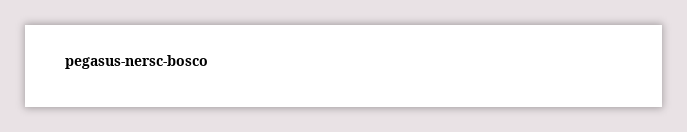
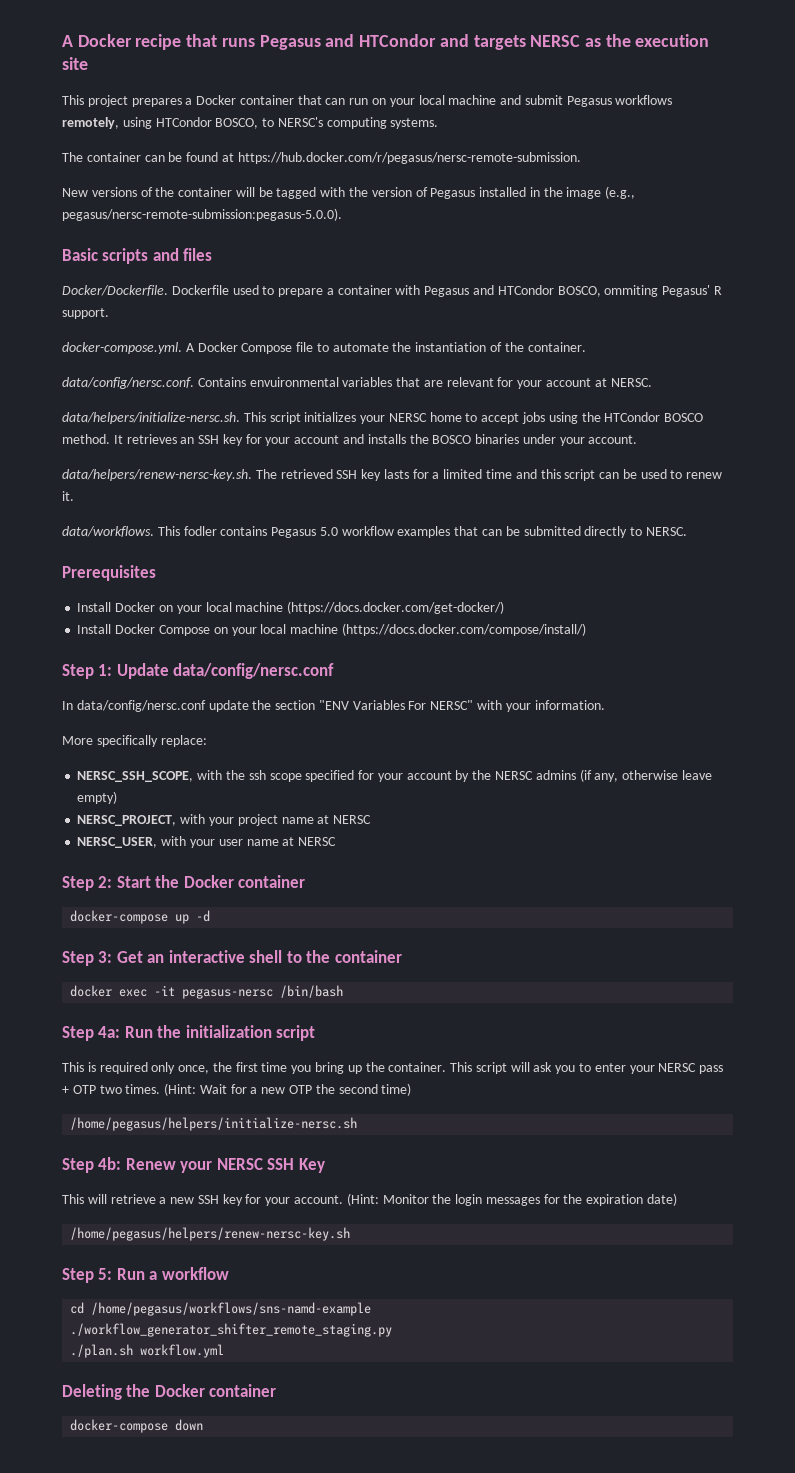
[65,55,208,69] pegasus-nersc-bosco -> [62,34,710,50] [62,57,88,70] [62,95,673,107] [62,117,439,129] [62,152,581,164] [62,186,636,199] [62,208,342,221] [62,248,213,264] [62,285,722,297] [62,308,109,319] [62,342,586,354] [62,377,652,389] [62,412,704,424] [62,434,638,446] [62,469,723,481] [62,491,74,501] [62,526,687,538] [62,565,156,581] [77,601,505,614] [77,623,586,636] [62,663,335,679] [62,700,605,712] [62,735,207,747] [77,769,712,782] [77,791,118,804] [77,814,372,826] [77,836,337,848] [62,875,306,891] [70,910,211,924] [62,950,402,966] [70,985,344,999] [62,1025,316,1041] [62,1062,724,1074] [62,1083,412,1096] [70,1117,358,1131] [62,1157,325,1173] [62,1193,678,1206] [70,1227,351,1241] [62,1267,229,1283] [70,1302,372,1316] [70,1323,393,1337] [70,1344,225,1358] [62,1384,277,1400] [70,1419,204,1433] A Docker recipe that runs Pegasus and HTCondor and targets NERSC as the execution site // This project prepares a Docker container that can run on your local machine and submit Pegasus workflows remotely, using HTCondor BOSCO, to NERSC's computing systems. // The container can be found at https://hub.docker.com/r/pegasus/nersc-remote-submission. // New versions of the container will be tagged with the version of Pegasus installed in the image (e.g., pegasus/nersc-remote-submission:pegasus-5.0.0). // Basic scripts and files // Docker/Dockerfile. Dockerfile used to prepare a container with Pegasus and HTCondor BOSCO, ommiting Pegasus' R support. // docker-compose.yml. A Docker Compose file to automate the instantiation of the container. // data/config/nersc.conf. Contains envuironmental variables that are relevant for your account at NERSC. // data/helpers/initialize-nersc.sh. This script initializes your NERSC home to accept jobs using the HTCondor BOSCO method. It retrieves an SSH key for your account and installs the BOSCO binaries under your account. // data/helpers/renew-nersc-key.sh. The retrieved SSH key lasts for a limited time and this script can be used to renew it. // data/workflows. This fodler contains Pegasus 5.0 workflow examples that can be submitted directly to NERSC. // Prerequisites // Install Docker on your local machine (https://docs.docker.com/get-docker/) // Install Docker Compose on your local machine (https://docs.docker.com/compose/install/) // Step 1: Update data/config/nersc.conf // In data/config/nersc.conf update the section "ENV Variables For NERSC" with your information. // More specifically replace: // NERSC_SSH_SCOPE, with the ssh scope specified for your account by the NERSC admins (if any, otherwise leave empty) // NERSC_PROJECT, with your project name at NERSC // NERSC_USER, with your user name at NERSC // Step 2: Start the Docker container // docker-compose up -d // Step 3: Get an interactive shell to the container // docker exec -it pegasus-nersc /bin/bash // Step 4a: Run the initialization script // This is required only once, the first time you bring up the container. This script will ask you to enter your NERSC pass + OTP two times. (Hint: Wait for a new OTP the second time) // /home/pegasus/helpers/initialize-nersc.sh // Step 4b: Renew your NERSC SSH Key // This will retrieve a new SSH key for your account. (Hint: Monitor the login messages for the expiration date) // /home/pegasus/helpers/renew-nersc-key.sh // Step 5: Run a workflow // cd /home/pegasus/workflows/sns-namd-example // ./workflow_generator_shifter_remote_staging.py // ./plan.sh workflow.yml // Deleting the Docker container // docker-compose down

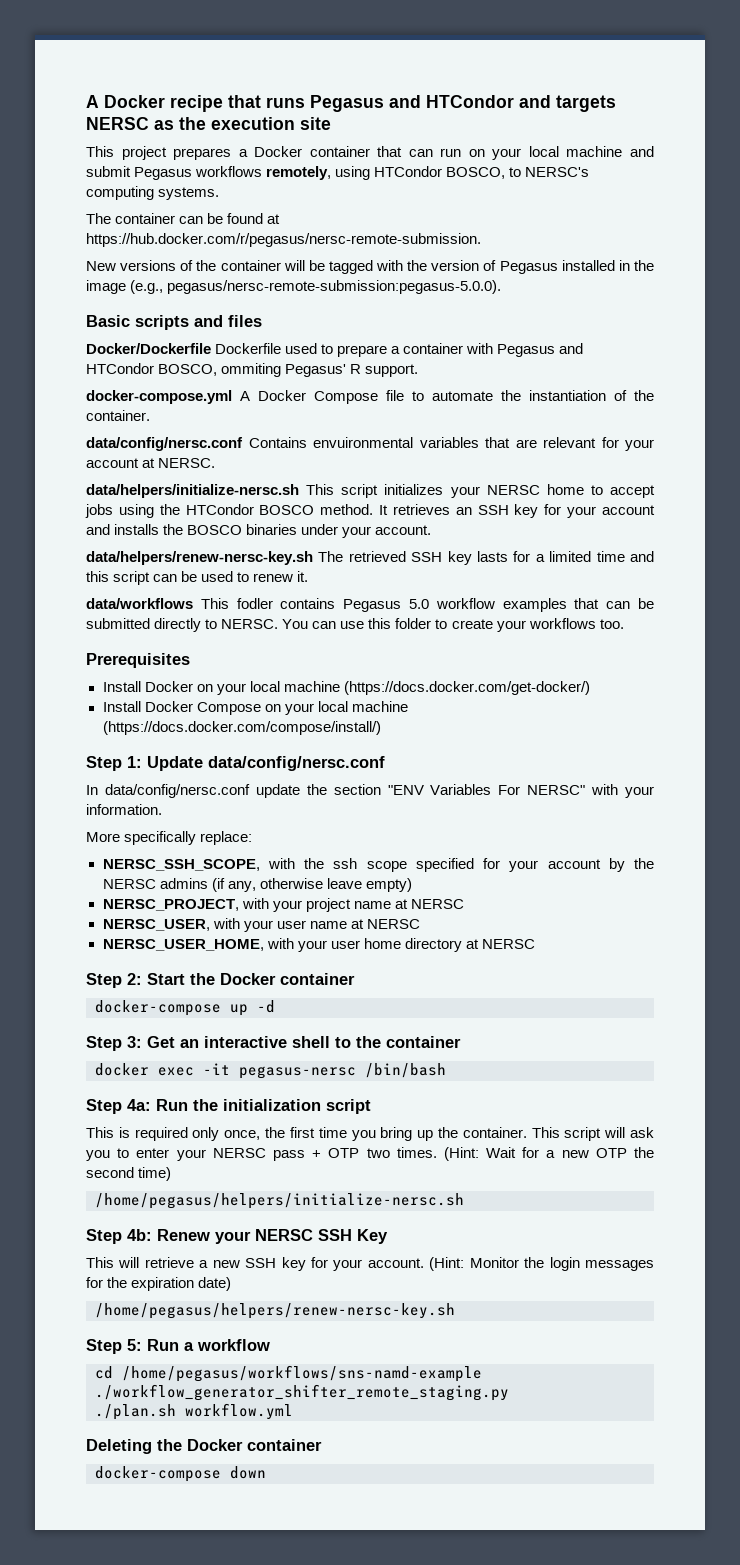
[62,285,168,296] Docker/Dockerfile. -> [86,343,211,354] Docker/Dockerfile
[62,342,182,354] docker-compose.yml. -> [86,390,232,404] docker-compose.yml
[62,377,194,389] data/config/nersc.conf. -> [86,437,243,451] data/config/nersc.conf
[62,412,240,424] data/helpers/initialize-nersc.sh. -> [86,484,299,498] data/helpers/initialize-nersc.sh
[62,469,252,481] data/helpers/renew-nersc-key.sh. -> [86,551,313,565] data/helpers/renew-nersc-key.sh
[62,526,154,537] data/workflows. -> [86,598,193,609] data/workflows
(687, 531) none -> [282,618,624,632] You can use this folder to create your workflows too.
(337, 841) none -> [102,938,535,952] // NERSC_USER_HOME, with your user home directory at NERSC

